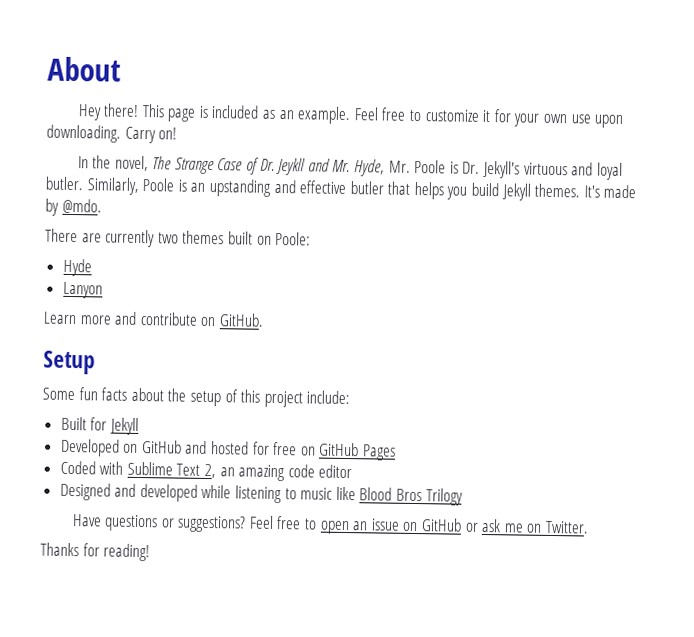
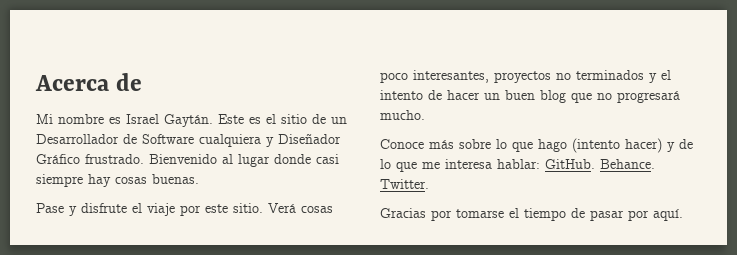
[47,56,121,82] [77,103,624,128] [46,124,178,144] [77,155,623,180] [45,176,637,201] [45,198,102,216] [45,228,312,248] [62,258,92,277] [62,281,103,299] [43,311,264,327] [43,350,95,375] [42,387,351,408] [60,416,139,435] [59,438,397,461] [59,460,353,482] [59,482,463,506] [71,514,589,535] [40,542,151,562] About // Hey there! This page is included as an example. Feel free to customize it for your own use upon downloading. Carry on! // In the novel, The Strange Case of Dr. Jeykll and Mr. Hyde, Mr. Poole is Dr. Jekyll's virtuous and loyal butler. Similarly, Poole is an upstanding and effective butler that helps you build Jekyll themes. It's made by @mdo. // There are currently two themes built on Poole: // Hyde // Lanyon // Learn more and contribute on GitHub. // Setup // Some fun facts about the setup of this project include: // Built for Jekyll // Developed on GitHub and hosted for free on GitHub Pages // Coded with Sublime Text 2, an amazing code editor // Designed and developed while listening to music like Blood Bros Trilogy // Have questions or suggestions? Feel free to open an issue on GitHub or ask me on Twitter. // Thanks for reading! -> [35,73,143,91] [36,114,347,127] [36,133,341,147] [36,154,339,167] [36,174,199,187] [36,203,333,216] [380,70,671,83] [380,90,680,103] [380,110,425,120] [380,138,693,153] [380,159,655,172] [380,179,429,189] [380,208,683,221] Acerca de // Mi nombre es Israel Gaytán. Este es el sitio de un Desarrollador de Software cualquiera y Diseñador Gráfico frustrado. Bienvenido al lugar donde casi siempre hay cosas buenas. // Pase y disfrute el viaje por este sitio. Verá cosas poco interesantes, proyectos no terminados y el intento de hacer un buen blog que no progresará mucho. // Conoce más sobre lo que hago (intento hacer) y de lo que me interesa hablar: GitHub. Behance. Twitter. // Gracias por tomarse el tiempo de pasar por aquí.

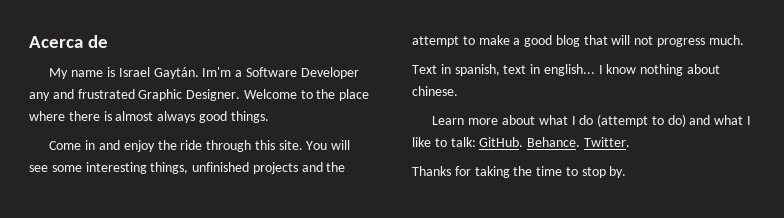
[36,114,347,127] [36,133,341,147] [36,154,339,167] [36,174,199,187] [36,203,333,216] [380,70,671,83] [380,90,680,103] [380,110,425,120] [380,138,693,153] [380,159,655,172] [380,179,429,189] [380,208,683,221] Mi nombre es Israel Gaytán. Este es el sitio de un Desarrollador de Software cualquiera y Diseñador Gráfico frustrado. Bienvenido al lugar donde casi siempre hay cosas buenas. // Pase y disfrute el viaje por este sitio. Verá cosas poco interesantes, proyectos no terminados y el intento de hacer un buen blog que no progresará mucho. // Conoce más sobre lo que hago (intento hacer) y de lo que me interesa hablar: GitHub. Behance. Twitter. // Gracias por tomarse el tiempo de pasar por aquí. -> [49,67,359,79] [29,89,370,101] [29,111,269,123] [49,140,351,152] [29,162,346,174] [412,35,744,47] [412,64,721,76] [412,86,458,96] [432,114,751,127] [412,137,630,147] [412,166,627,178] My name is Israel Gaytán. Im'm a Software Developer any and frustrated Graphic Designer. Welcome to the place where there is almost always good things. // Come in and enjoy the ride through this site. You will see some interesting things, unfinished projects and the attempt to make a good blog that will not progress much. // Text in spanish, text in english... I know nothing about chinese. // Learn more about what I do (attempt to do) and what I like to talk: GitHub. Behance. Twitter. // Thanks for taking the time to stop by.

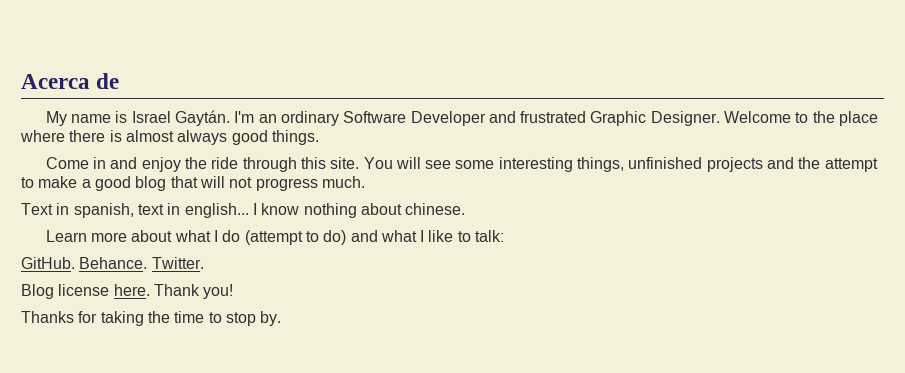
[202,67,243,77] Im'm a -> [234,111,339,126] I'm an ordinary
[29,92,50,101] any -> (486, 118) none
(476, 142) none -> (505, 236) //
(630, 142) none -> [21,284,234,299] // Blog license here. Thank you!

